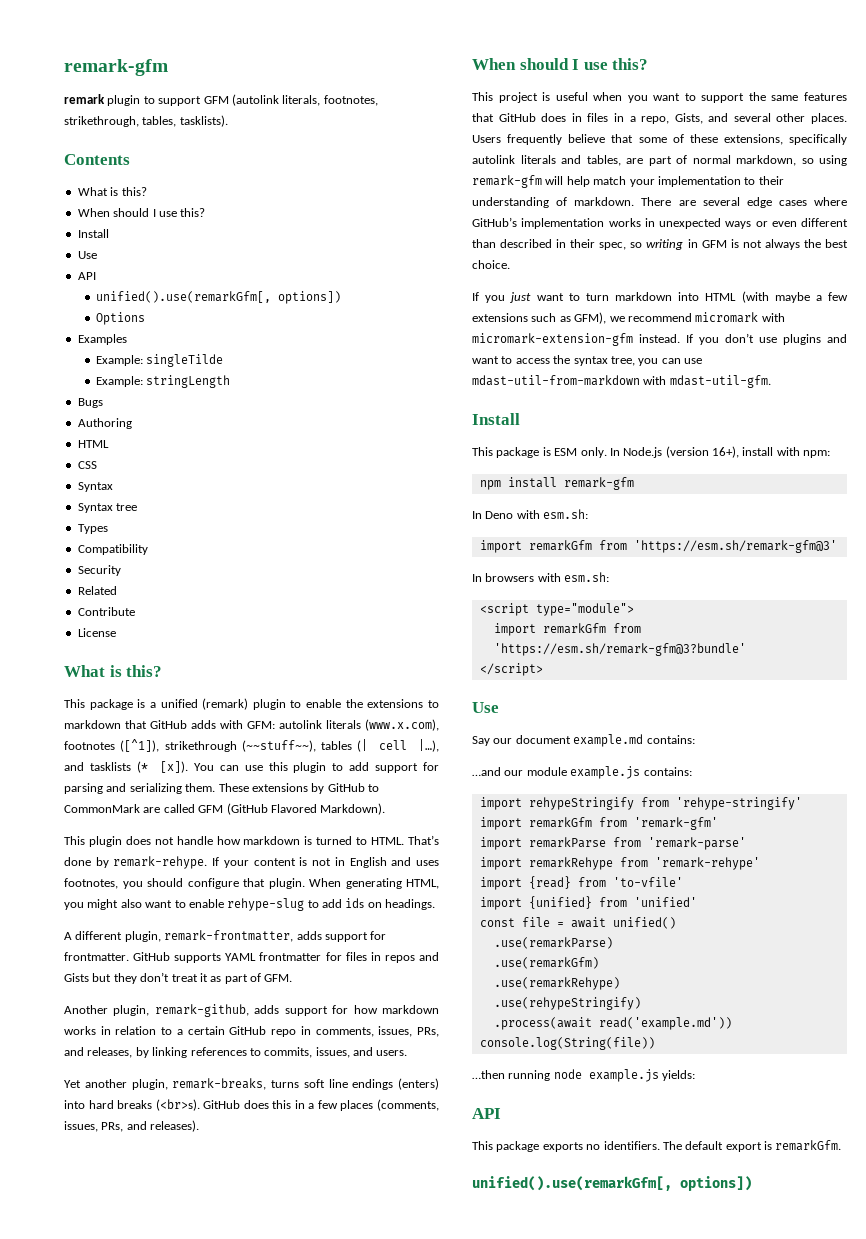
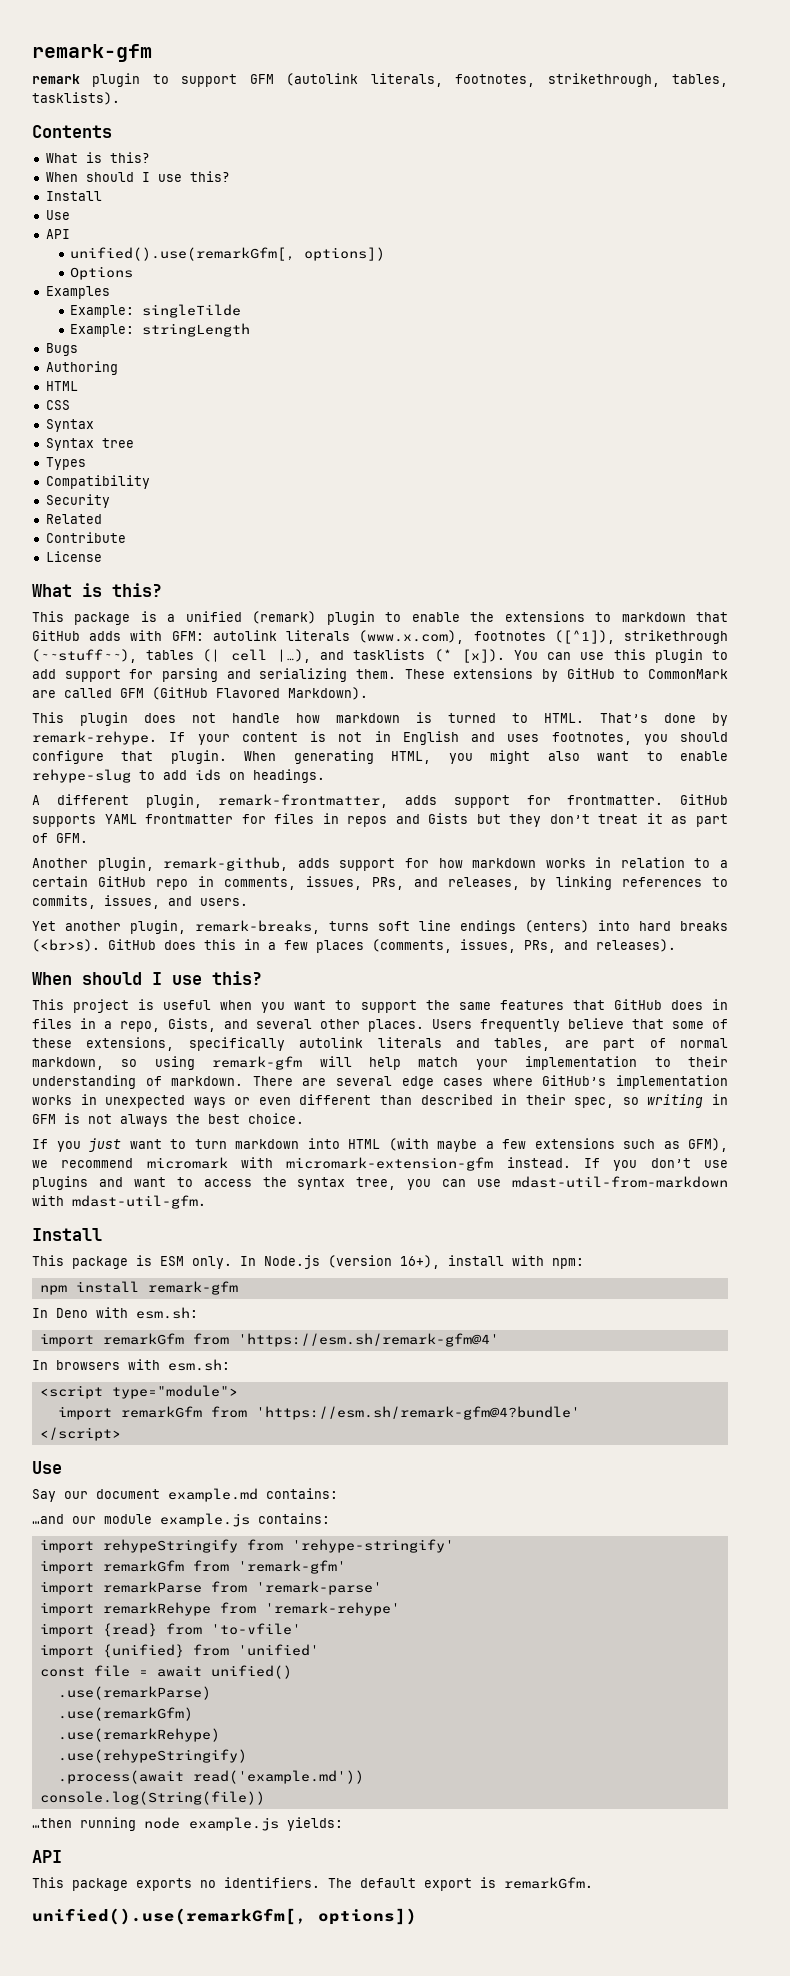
[633,540,837,553] 'https://esm.sh/remark-gfm@3' -> [237,1333,499,1347] 'https://esm.sh/remark-gfm@4'
[493,643,746,656] 'https://esm.sh/remark-gfm@3?bundle' -> [255,1406,580,1420] 'https://esm.sh/remark-gfm@4?bundle'

